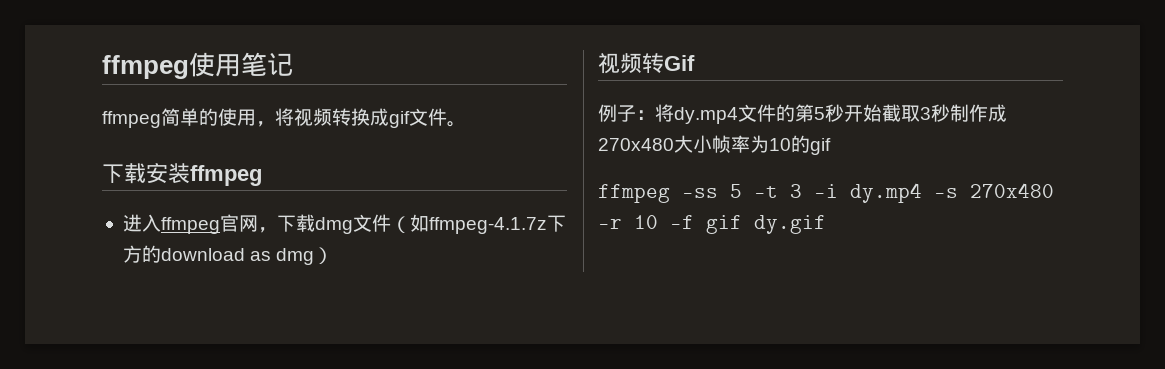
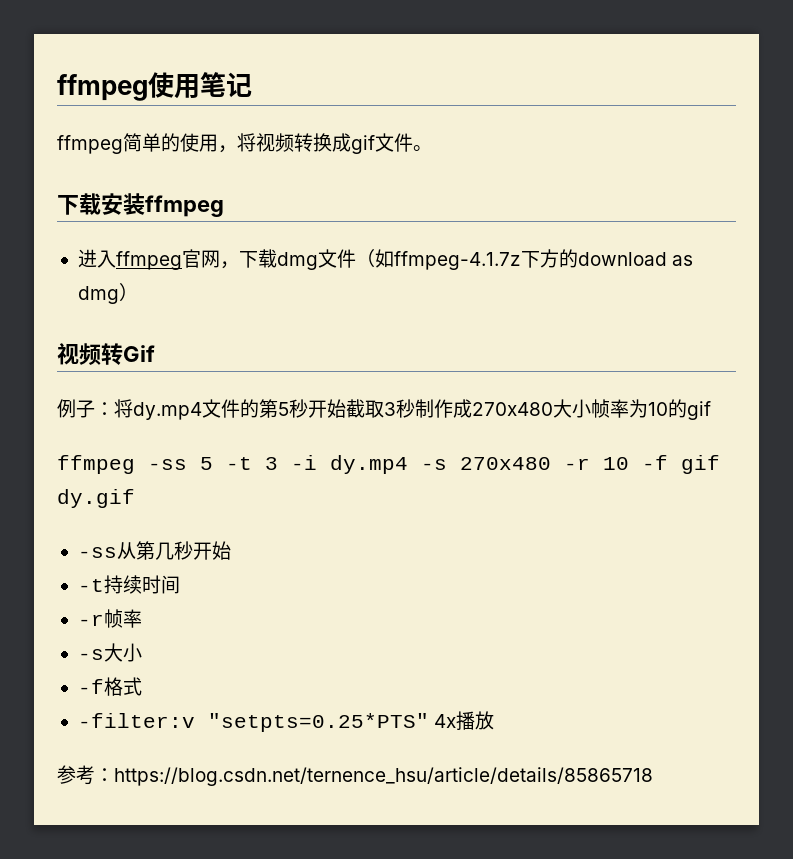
(826, 224) none -> [77,541,231,560] [77,575,180,594] [77,609,142,628] [77,643,142,662] [77,677,142,696] [77,711,495,732] [57,765,653,786] // -ss从第几秒开始 // -t持续时间 // -r帧率 // -s大小 // -f格式 // -filter:v "setpts=0.25*PTS" 4x播放 // 参考：https://blog.csdn.net/ternence_hsu/article/details/85865718

